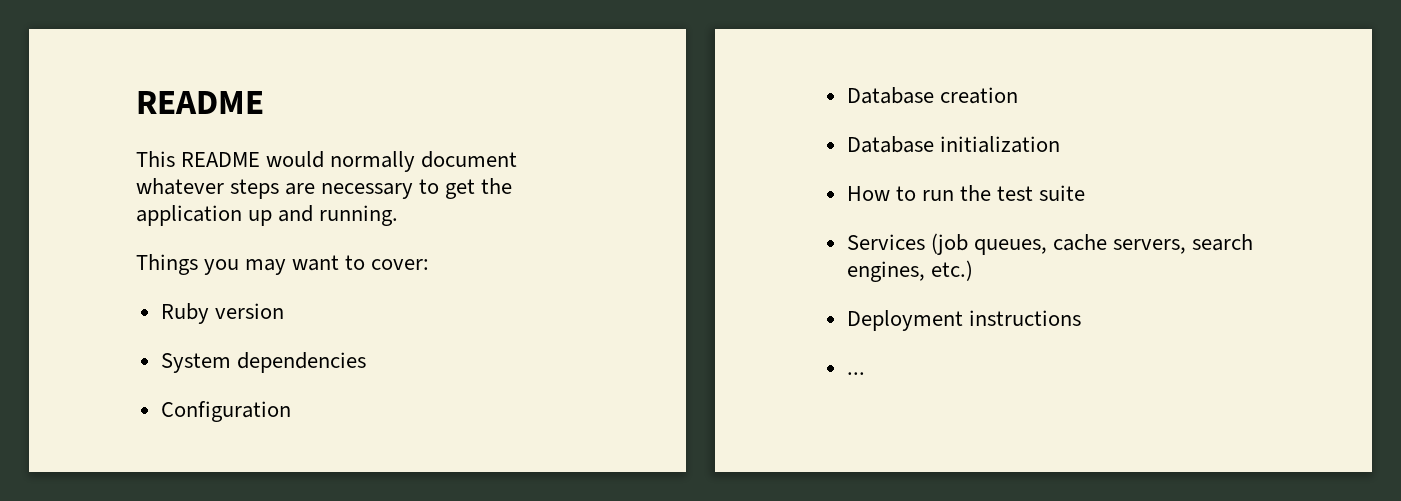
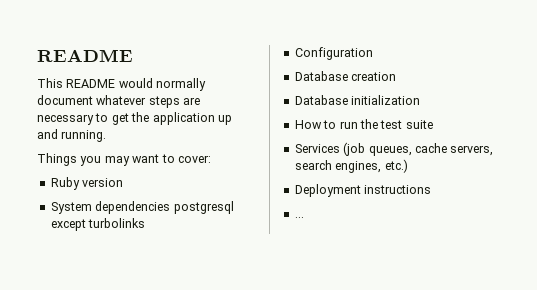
(366, 362) none -> [173,201,234,214] [50,218,146,231] postgresql except turbolinks

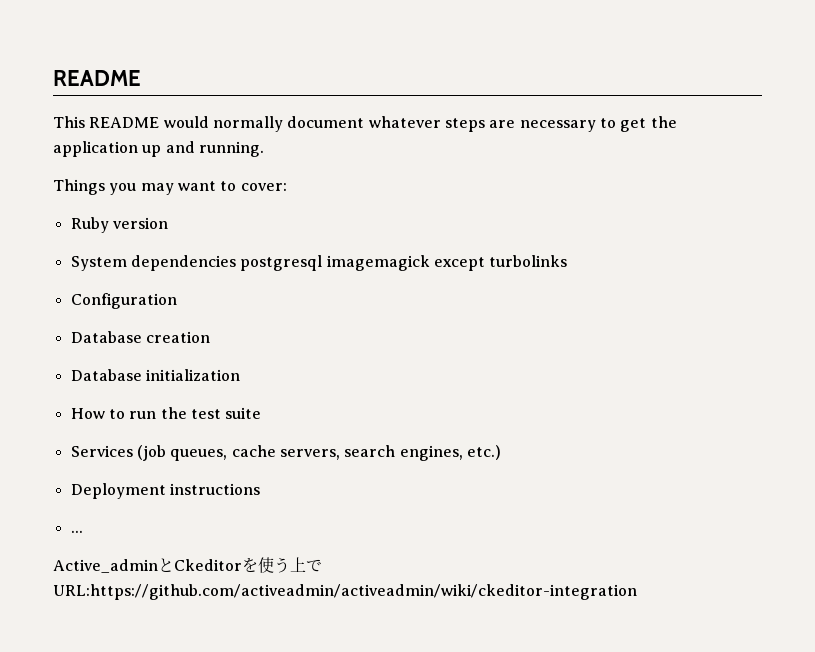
(234, 207) none -> [326,255,430,271] imagemagick
(304, 217) none -> [53,557,322,573] [53,584,637,600] // Active_adminとCkeditorを使う上でURL:https://github.com/activeadmin/activeadmin/wiki/ckeditor-integration

